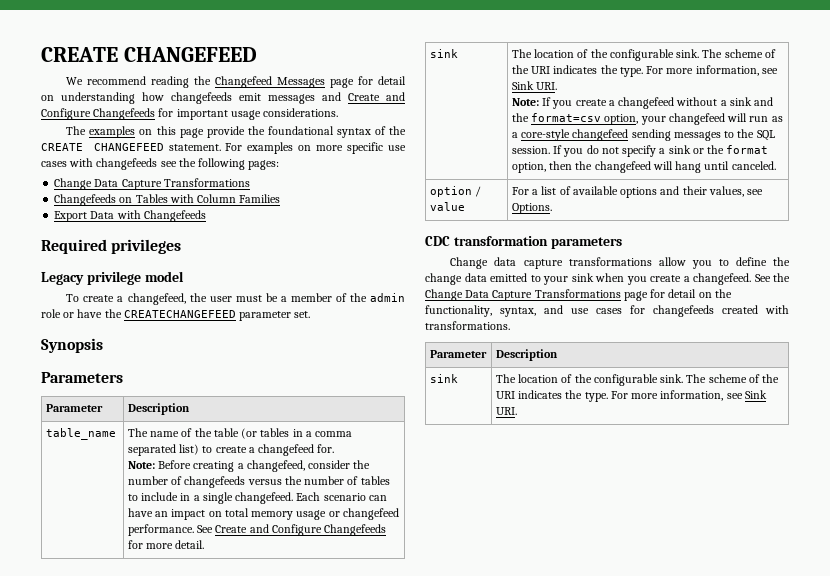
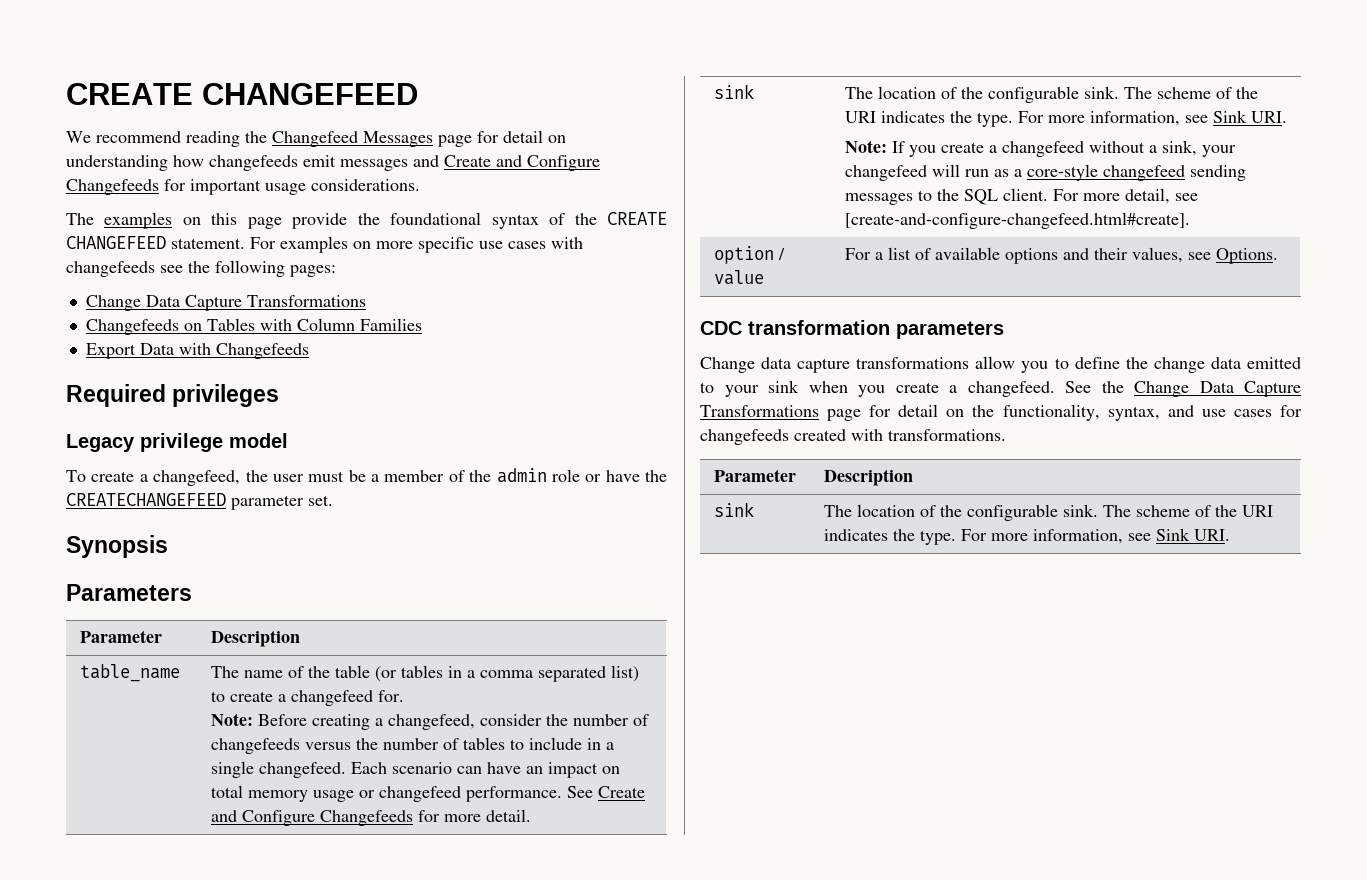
[729,97,774,106] [511,113,639,125] sink and the format=csv option, -> [1161,140,1197,156] sink,
[511,145,769,157] [511,161,776,173] session. If you do not specify a sink or the format option, then the changefeed will hang until canceled. -> [1002,188,1198,204] [844,212,1190,229] client. For more detail, see [create-and-configure-changefeed.html#create].

